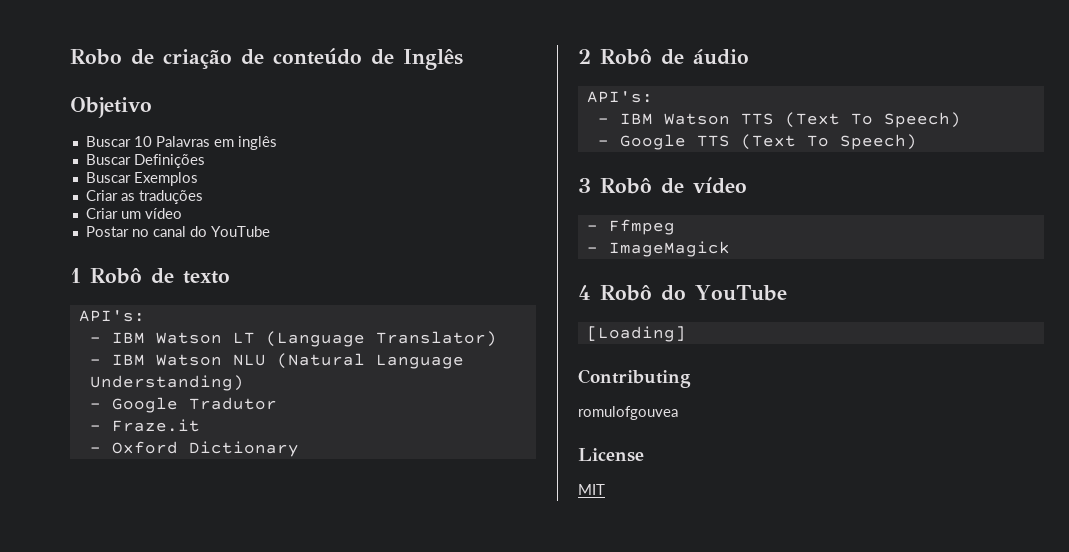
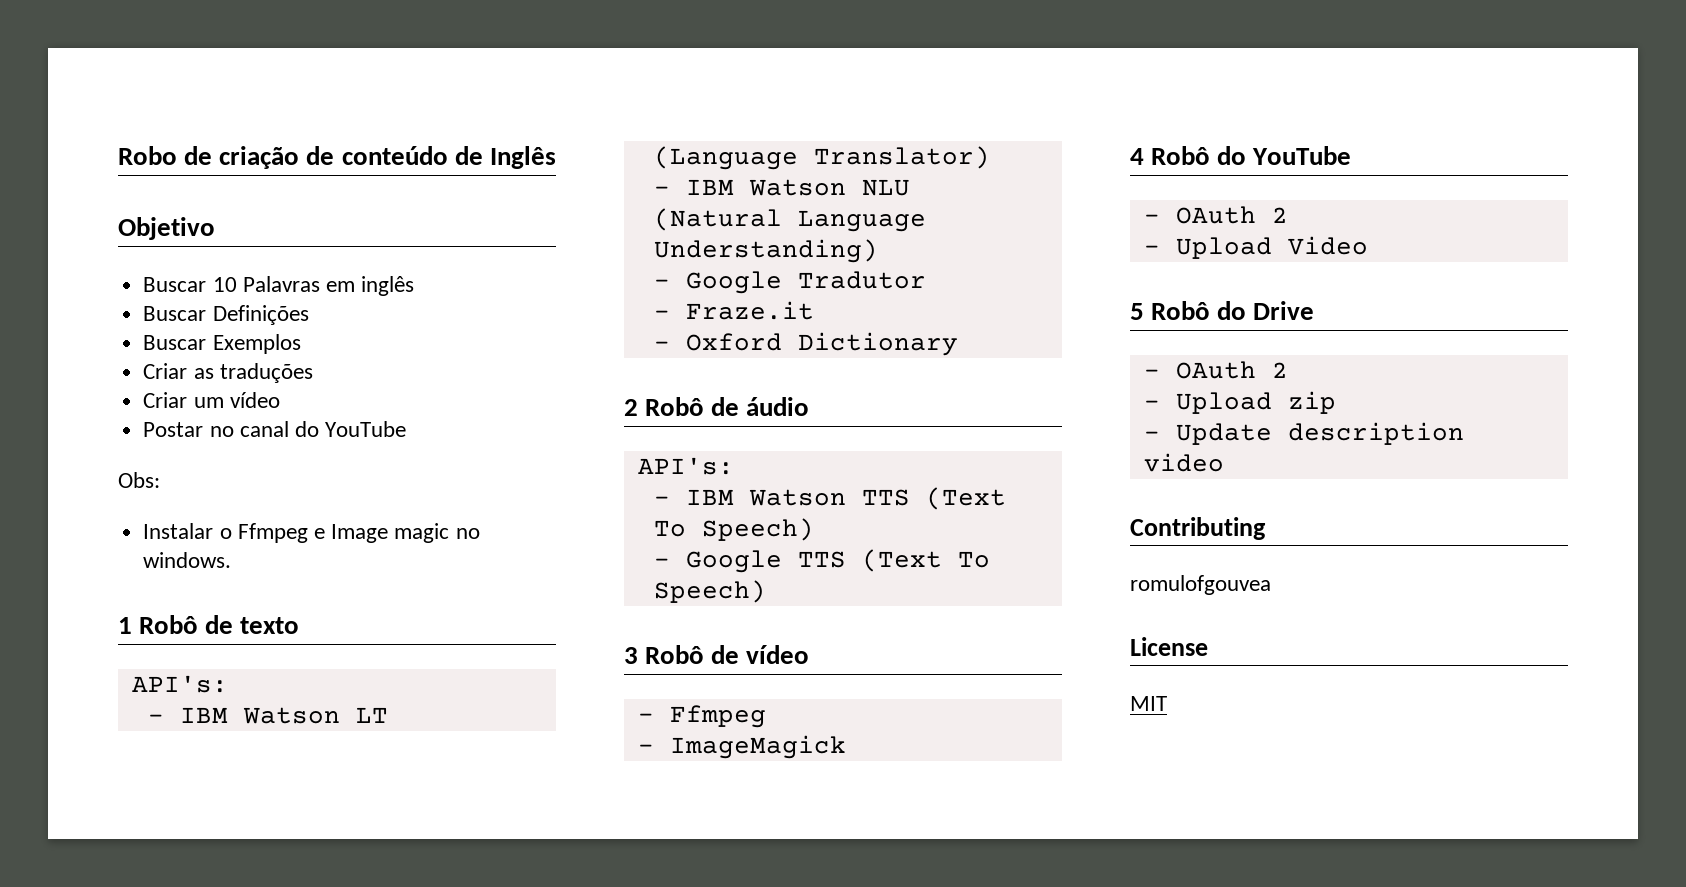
(270, 231) none -> [118,472,160,488] [143,523,480,543] [143,552,232,568] // Obs: // Instalar o Ffmpeg e Image magic no windows.
[586,326,686,342] [Loading] -> [1143,206,1288,224] [1143,236,1368,259] [1130,301,1315,320] [1143,361,1288,379] [1143,391,1336,414] [1143,422,1464,445] [1143,453,1224,472] - OAuth 2 // - Upload Video // 5 Robô do Drive // - OAuth 2 // - Upload zip // - Update description video

